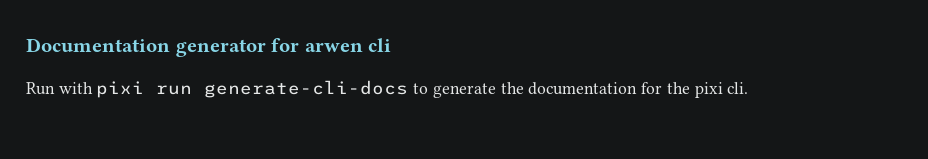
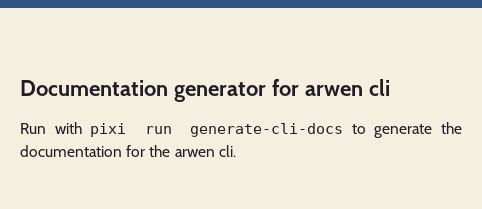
[694,82,723,98] pixi -> [174,149,215,157] arwen

